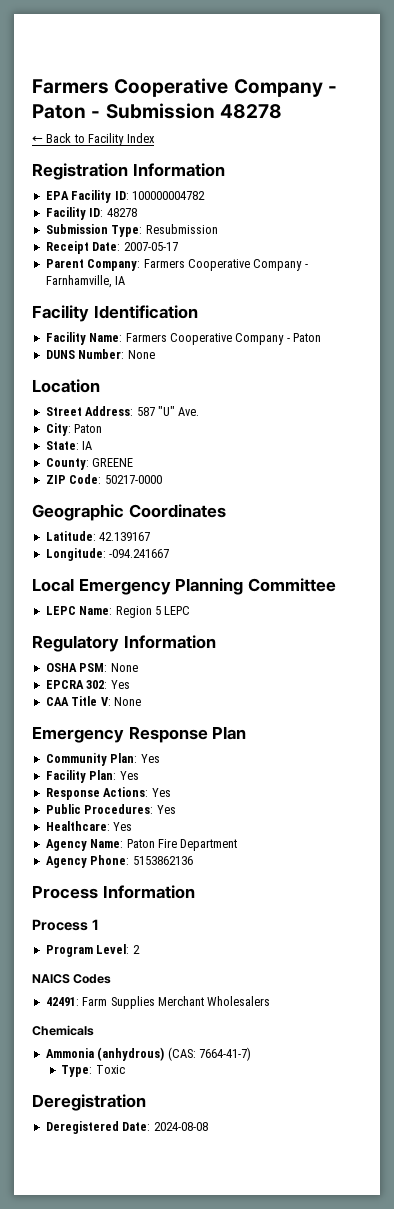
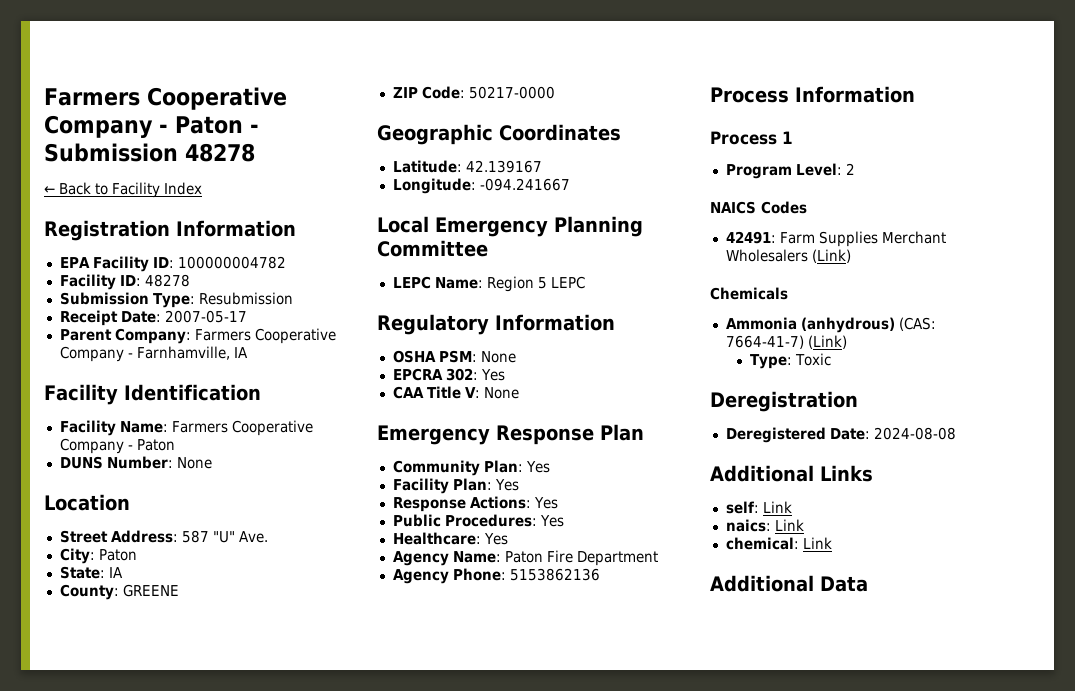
(271, 1001) none -> [811,249,851,263] (Link)
(251, 1054) none -> [807,335,847,349] (Link)
(208, 1126) none -> [710,465,873,482] [725,501,792,514] [725,519,804,532] [725,537,832,550] [710,575,868,592] // Additional Links // self: Link // naics: Link // chemical: Link // Additional Data

